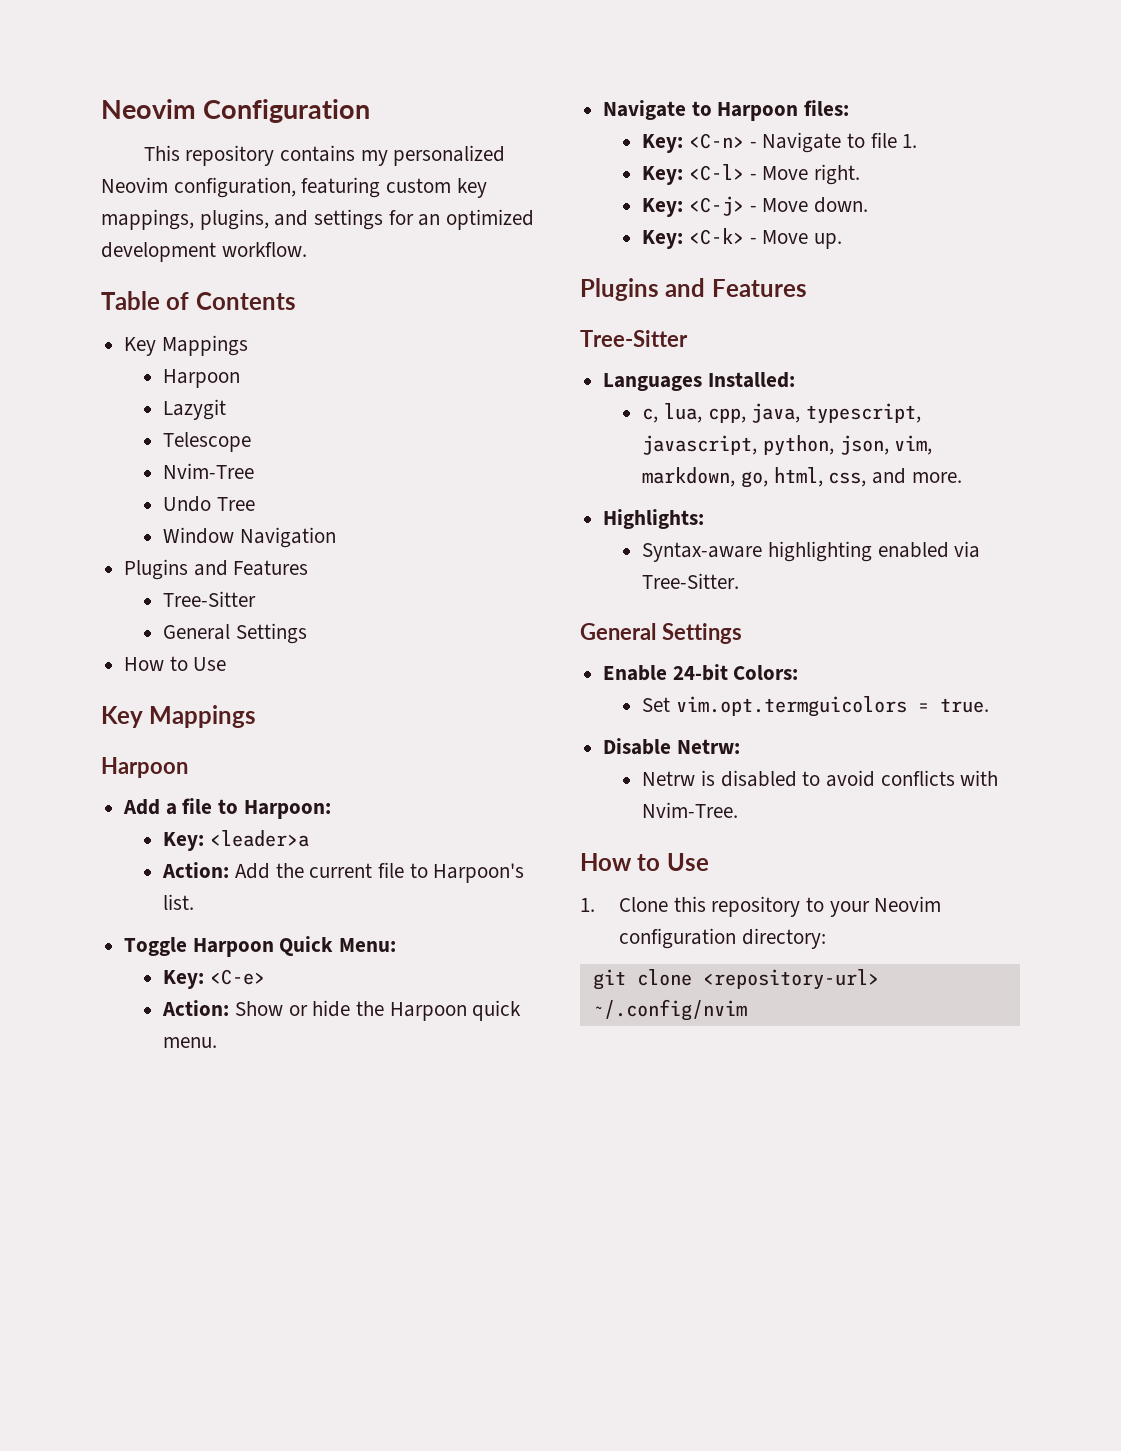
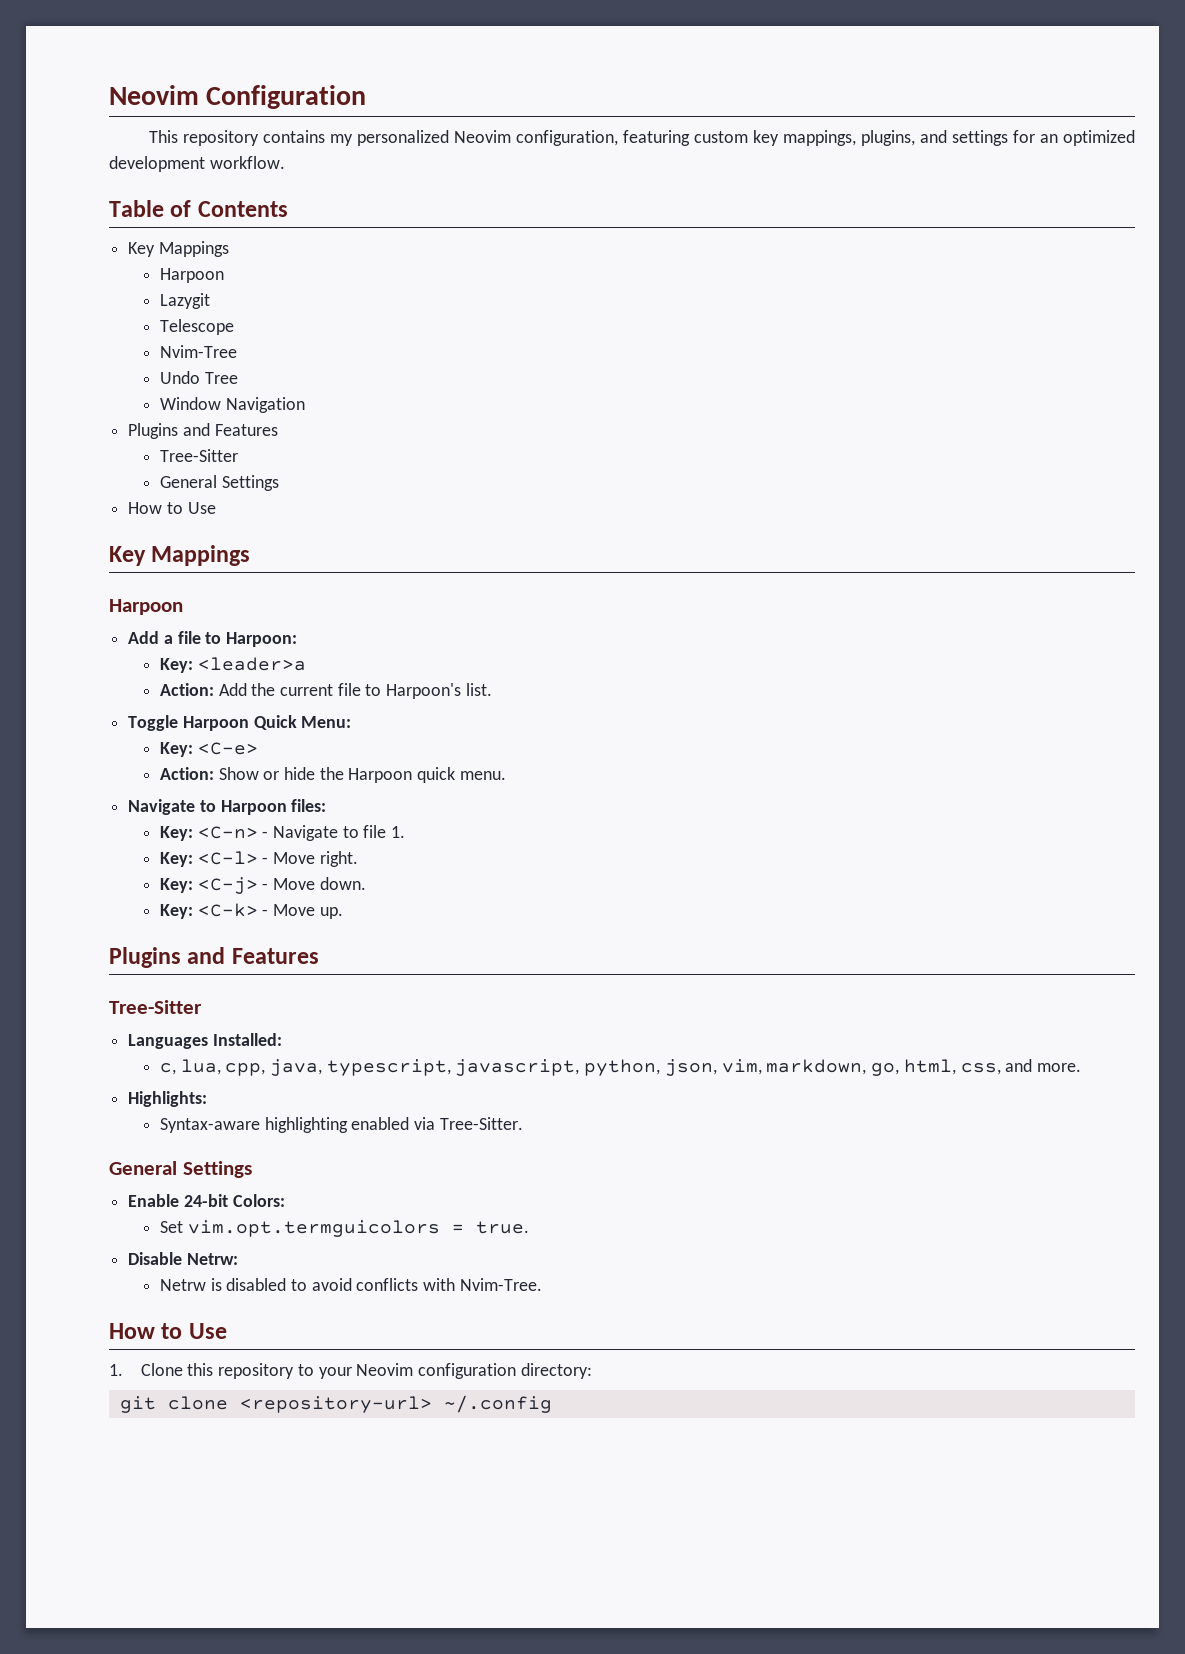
[592,999,747,1021] ~/.config/nvim -> [443,1395,552,1413] ~/.config

